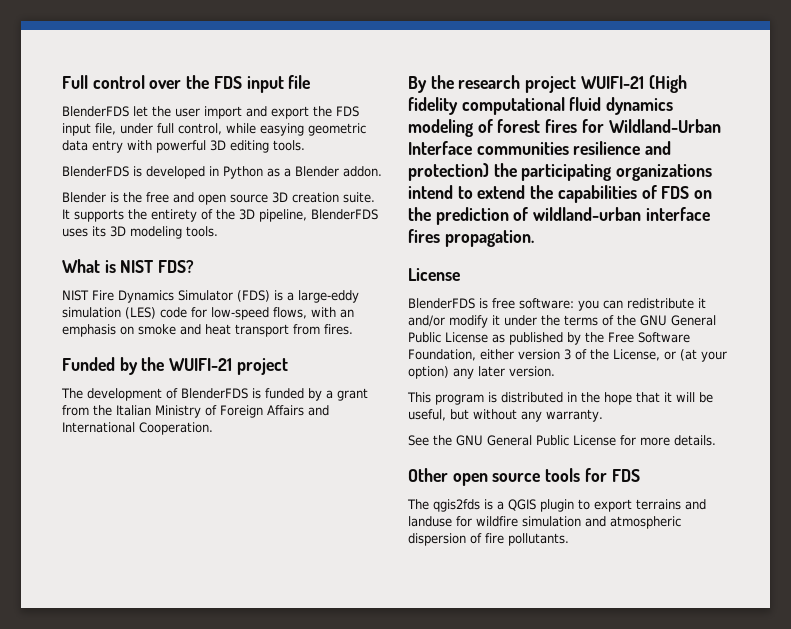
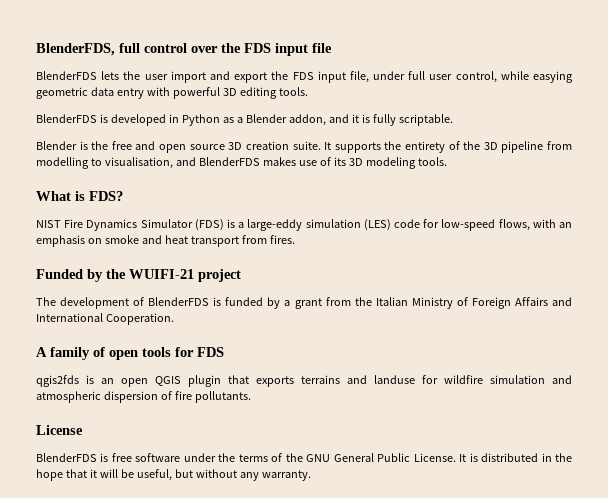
[62,75,88,89] Full -> [36,43,140,56] BlenderFDS, full
[133,106,148,117] let -> [101,71,120,80] lets
(174, 128) none -> [429,74,453,80] user
[343,166,382,177] addon. -> [288,114,453,126] addon, and it is fully scriptable.
[259,209,378,222] [62,228,88,237] pipeline, BlenderFDS uses -> [501,141,572,153] [36,157,331,169] pipeline from modelling to visualisation, and BlenderFDS makes use of
[120,260,155,273] NIST -> (85, 196) none
[408,75,687,93] [408,97,674,115] [408,119,721,137] [408,141,672,155] [408,163,713,181] [408,185,713,203] [408,207,710,225] [408,229,534,247] [408,268,460,281] [408,298,706,311] [408,315,500,328] By the research project WUIFI-21 (High fidelity computational fluid dynamics modeling of forest fires for Wildland-Urban Interface communities resilience and protection) the participating organizations intend to extend the capabilities of FDS on the prediction of wildland-urban interface fires propagation. // License // BlenderFDS is free software: you can redistribute it and/or modify it -> [36,347,224,360] [36,375,572,387] [36,391,251,403] [36,425,83,435] [36,453,181,462] A family of open tools for FDS // qgis2fds is an open QGIS plugin that exports terrains and landuse for wildfire simulation and atmospheric dispersion of fire pollutants. // License // BlenderFDS is free software
[445,332,690,345] [408,349,727,362] [408,366,555,379] [407,392,484,405] License as published by the Free Software Foundation, either version 3 of the License, or (at your option) any later version. // This program -> [413,453,467,462] License. It
[408,435,716,446] [408,468,640,486] [407,499,706,512] [408,516,681,529] [408,533,569,546] // See the GNU General Public License for more details. // Other open source tools for FDS // The qgis2fds is a QGIS plugin to export terrains and landuse for wildfire simulation and atmospheric dispersion of fire pollutants. -> (311, 475) none

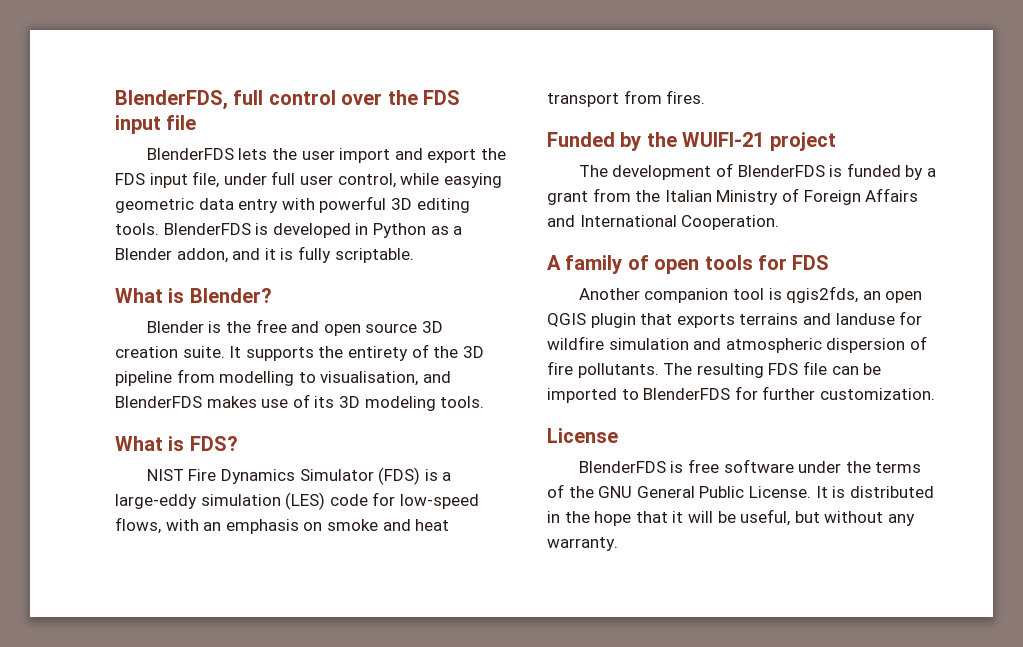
(308, 91) // -> (159, 229) none
(453, 120) none -> [115,288,272,303] // What is Blender?
[36,375,94,387] qgis2fds is -> [578,286,859,303] Another companion tool is qgis2fds,
(251, 397) none -> [663,361,882,378] [547,386,935,403] The resulting FDS file can be imported to BlenderFDS for further customization.

